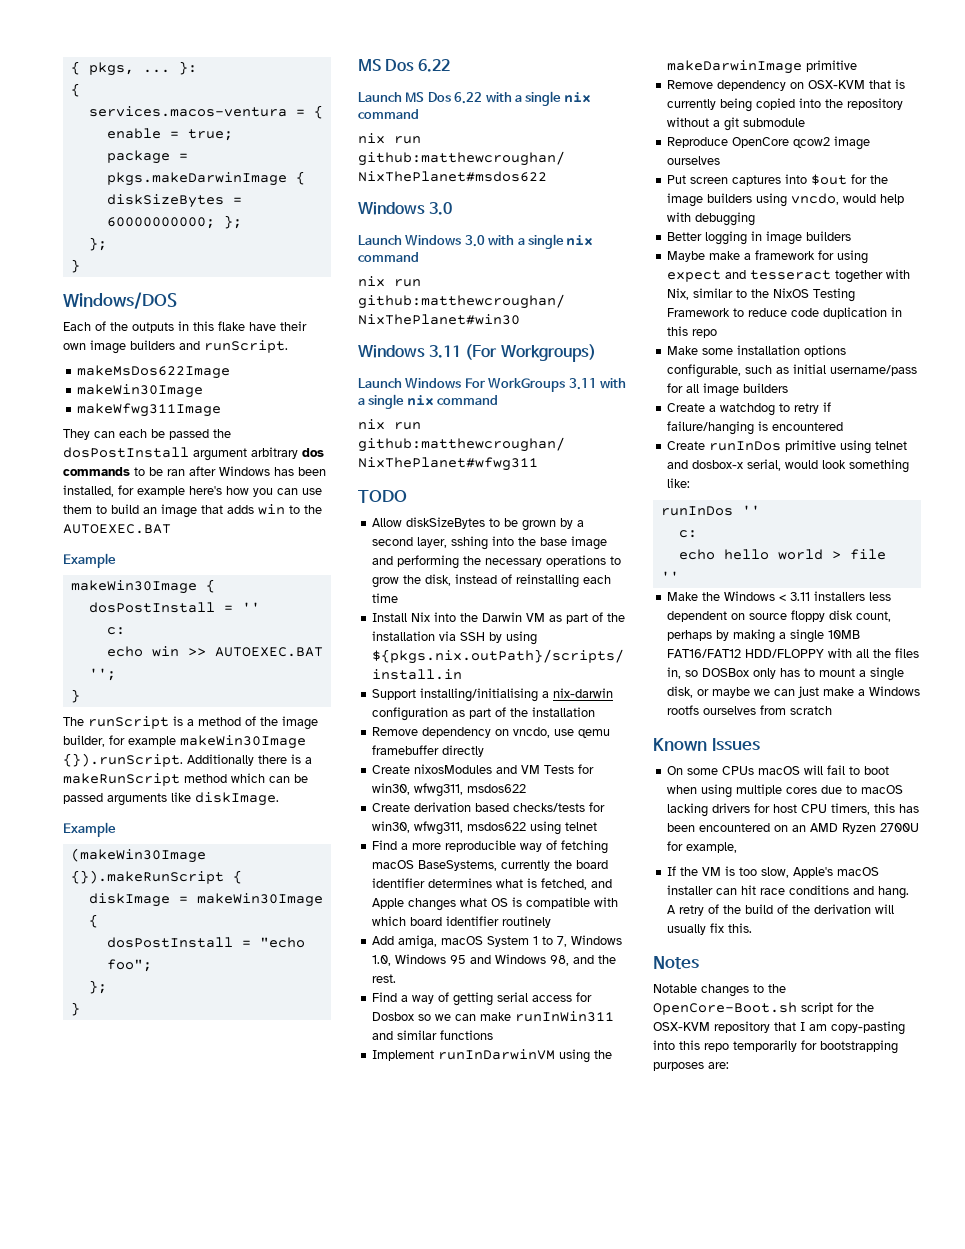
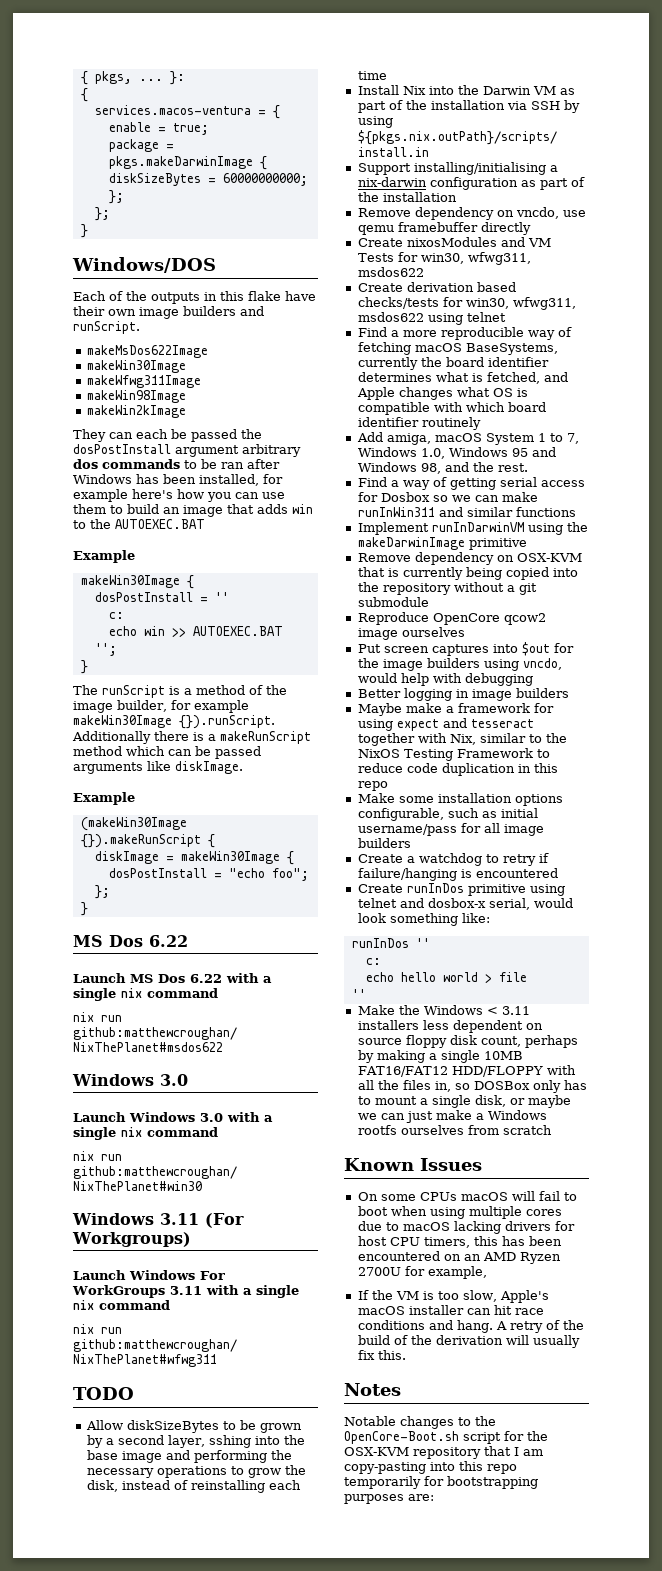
(222, 410) none -> [86,390,186,403] [86,405,186,418] // makeWin98Image // makeWin2kImage

